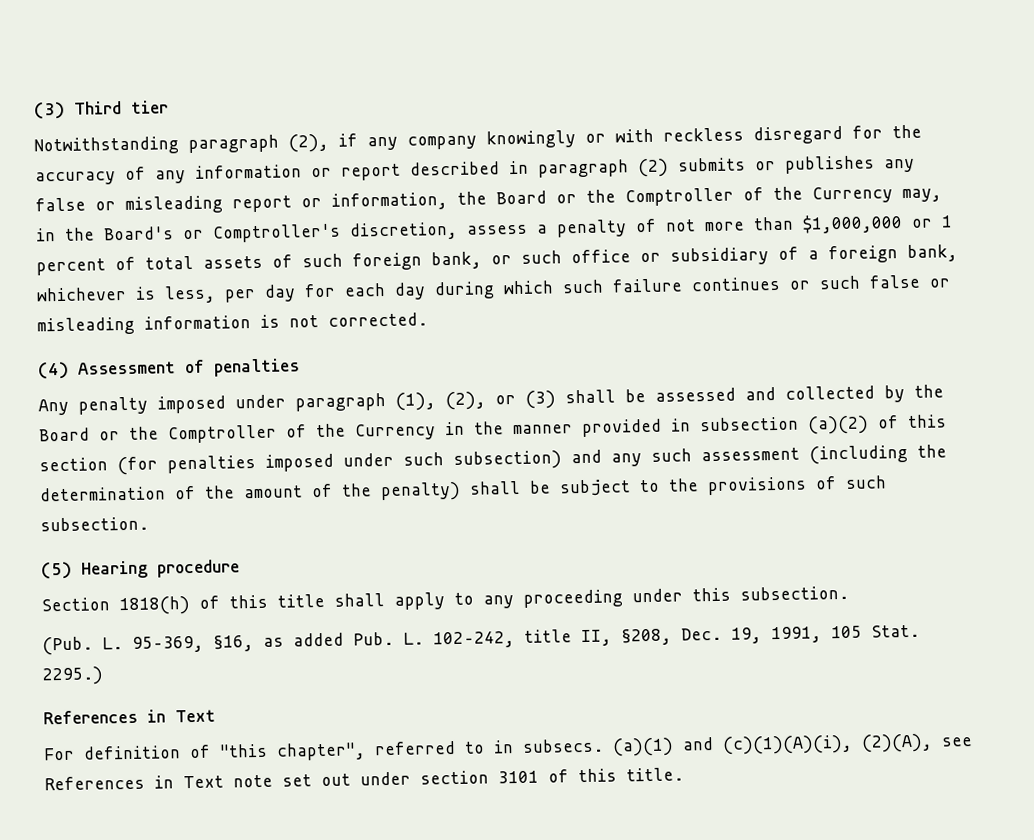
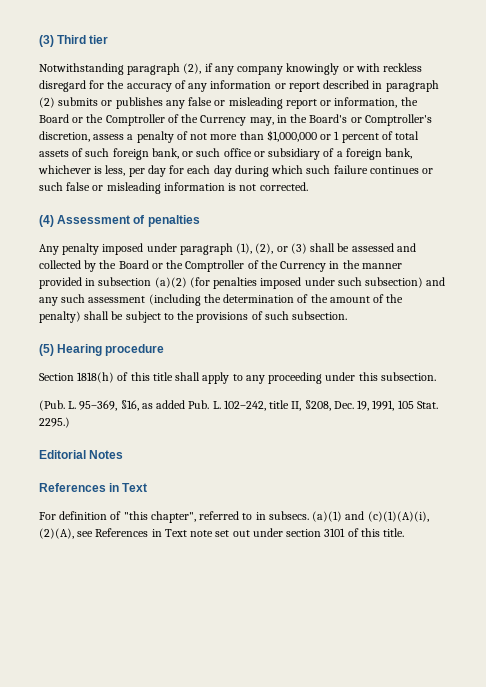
[877,414,947,429] [39,457,108,472] of this section -> (187, 282) none
(104, 676) none -> [39,450,124,459] // Editorial Notes

